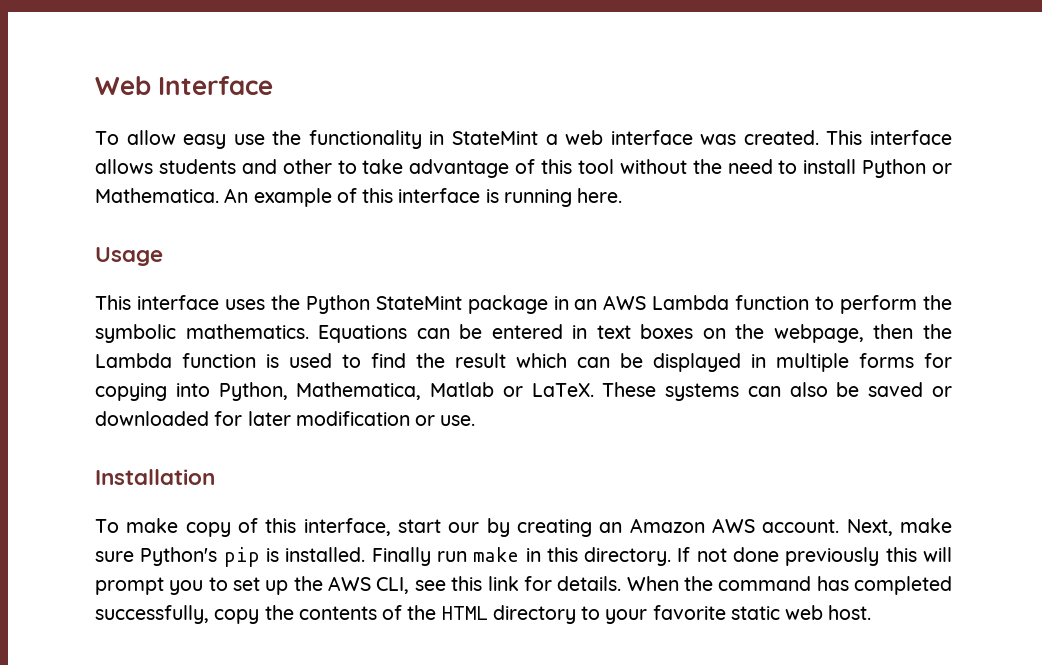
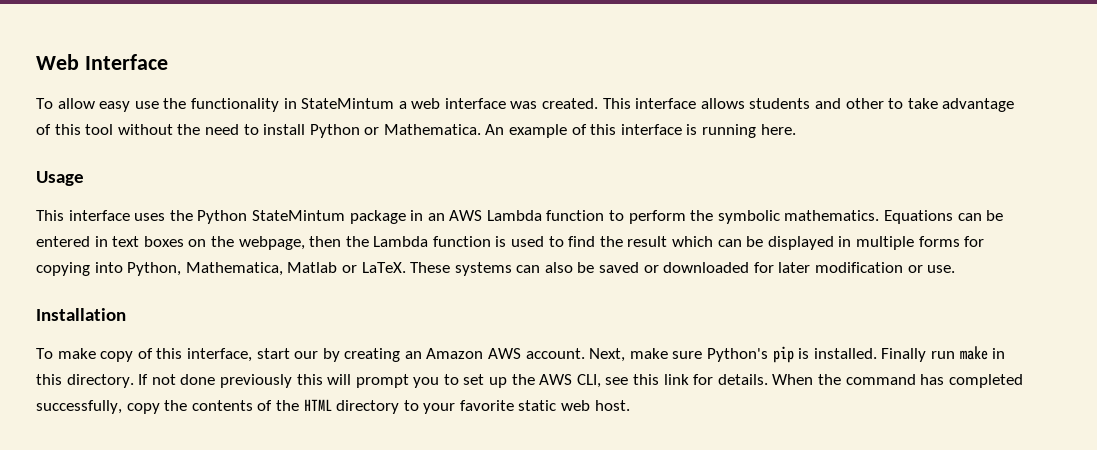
[451,131,538,145] StateMint -> [301,98,395,109] StateMintum
[375,296,462,310] StateMint -> [251,210,345,221] StateMintum

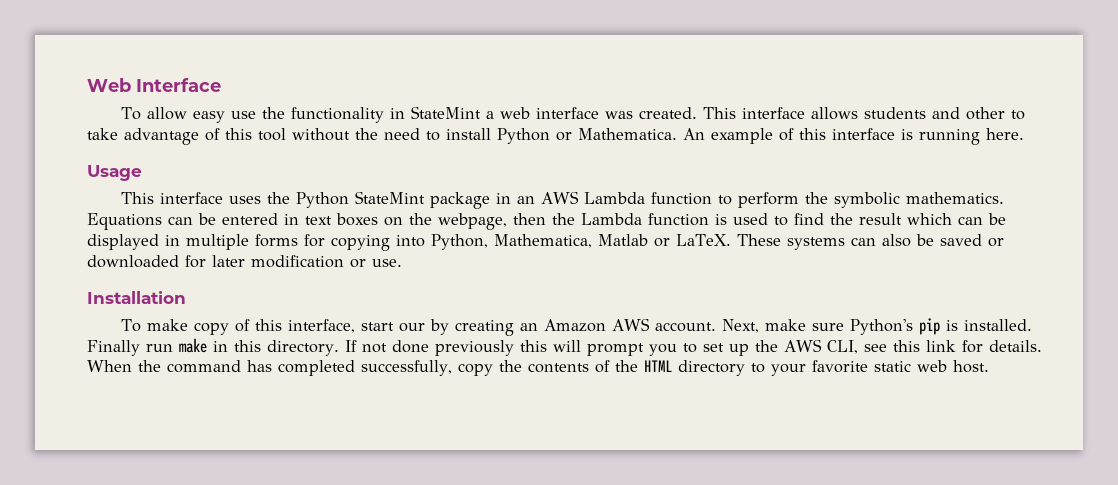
[301,98,395,109] StateMintum -> [410,106,481,119] StateMint
[251,210,345,221] StateMintum -> [354,191,425,204] StateMint

